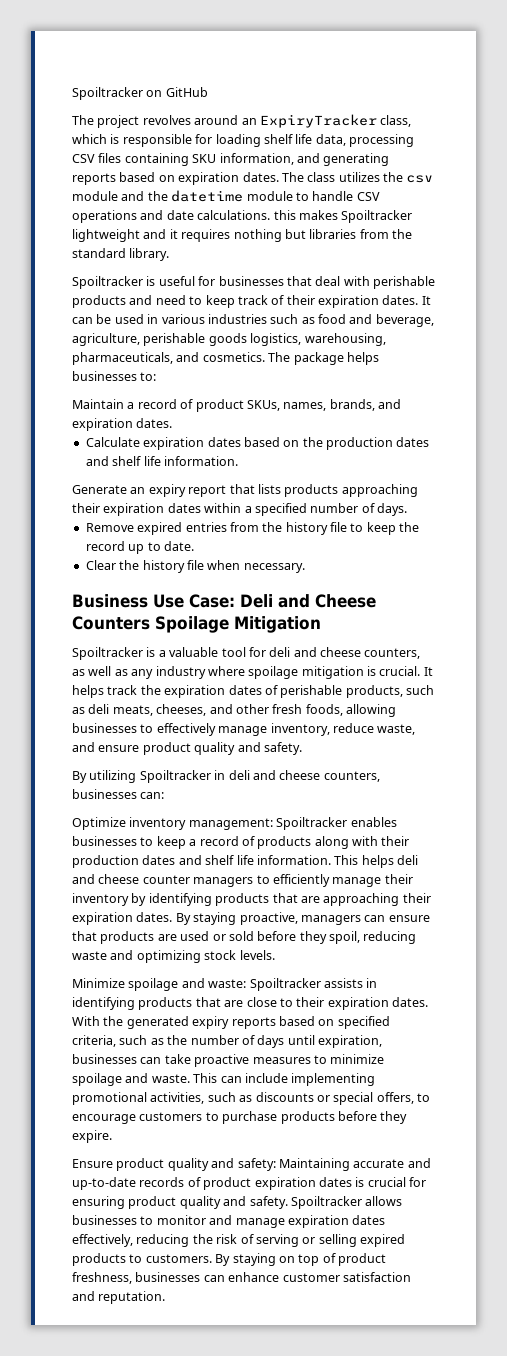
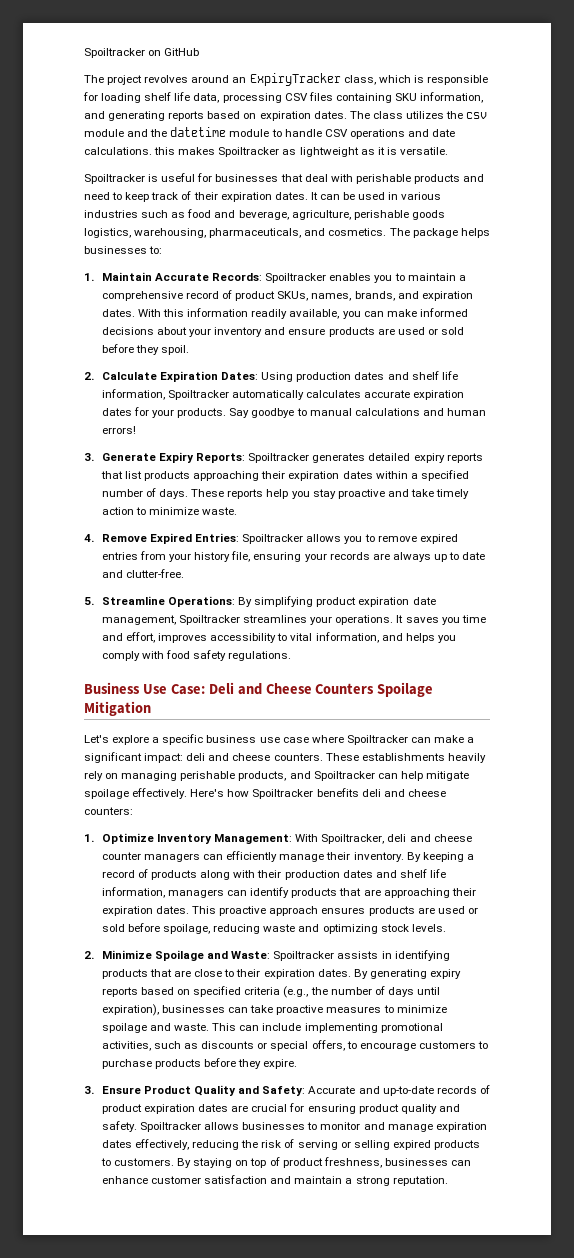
[72,229,412,242] [72,248,170,261] lightweight and it requires nothing but libraries from the standard library. -> [282,147,448,157] as lightweight as it is versatile.
[72,399,135,409] Maintain a -> [84,272,466,283] [101,291,183,301] 1. Maintain Accurate Records: Spoiltracker enables you to maintain a comprehensive
[85,437,430,450] [85,456,238,466] [72,484,281,497] // Calculate expiration dates based on the production dates and shelf life information. // Generate an expiry report that lists -> [138,308,468,319] [101,327,464,337] [101,344,190,355] [84,371,458,382] [101,389,465,400] [101,407,486,418] [101,426,136,434] [84,452,483,463] [100,471,143,479] With this information readily available, you can make informed decisions about your inventory and ensure products are used or sold before they spoil. // 2. Calculate Expiration Dates: Using production dates and shelf life information, Spoiltracker automatically calculates accurate expiration dates for your products. Say goodbye to manual calculations and human errors! // 3. Generate Expiry Reports: Spoiltracker generates detailed expiry reports that list
[85,522,420,535] [85,541,194,554] [85,560,305,573] // Remove expired entries from the history file to keep the record up to date. // Clear the history file when necessary. -> [191,489,470,499] [101,507,238,515] [84,533,458,544] [101,551,486,562] [101,569,185,578] [84,596,436,607] [101,615,486,625] [101,632,456,643] [101,650,292,661] These reports help you stay proactive and take timely action to minimize waste. // 4. Remove Expired Entries: Spoiltracker allows you to remove expired entries from your history file, ensuring your records are always up to date and clutter-free. // 5. Streamline Operations: By simplifying product expiration date management, Spoiltracker streamlines your operations. It saves you time and effort, improves accessibility to vital information, and helps you comply with food safety regulations.
[72,647,421,660] [72,666,433,679] [72,685,434,698] [72,704,396,717] [72,723,416,736] [72,742,302,755] [72,770,380,783] [72,789,165,799] [72,817,397,830] [72,836,186,849] Spoiltracker is a valuable tool for deli and cheese counters, as well as any industry where spoilage mitigation is crucial. It helps track the expiration dates of perishable products, such as deli meats, cheeses, and other fresh foods, allowing businesses to effectively manage inventory, reduce waste, and ensure product quality and safety. // By utilizing Spoiltracker in deli and cheese counters, businesses can: // Optimize inventory management: Spoiltracker enables businesses to keep -> [84,734,475,745] [84,752,486,763] [84,771,469,781] [84,788,446,799] [84,807,133,815] [84,833,472,844] [101,851,464,862] Let's explore a specific business use case where Spoiltracker can make a significant impact: deli and cheese counters. These establishments heavily rely on managing perishable products, and Spoiltracker can help mitigate spoilage effectively. Here's how Spoiltracker benefits deli and cheese counters: // 1. Optimize Inventory Management: With Spoiltracker, deli and cheese counter managers can efficiently manage their inventory. By keeping
[256,855,418,868] [72,874,413,887] [72,893,212,906] information. This helps deli and cheese counter managers to efficiently manage their inventory by identifying -> [101,887,290,898] information, managers can identify
[175,912,430,925] [72,931,360,944] By staying proactive, managers can ensure that products are used or sold before they spoil, -> [192,906,478,916] [101,923,211,934] This proactive approach ensures products are used or sold before spoilage,
[72,978,247,991] Minimize spoilage and waste: -> [84,950,271,961] 2. Minimize Spoilage and Waste:
[72,1016,189,1029] With the generated -> [353,969,427,979] By generating
[72,1035,164,1047] criteria, such as -> [244,986,309,998] criteria (e.g.,
[318,1035,382,1048] expiration, -> [101,1004,159,1016] expiration),
[72,1158,405,1171] Ensure product quality and safety: Maintaining accurate -> [84,1085,356,1096] 3. Ensure Product Quality and Safety: Accurate
[355,1177,365,1187] is -> [231,1105,249,1112] are
(95, 1296) none -> [294,1176,390,1186] maintain a strong

